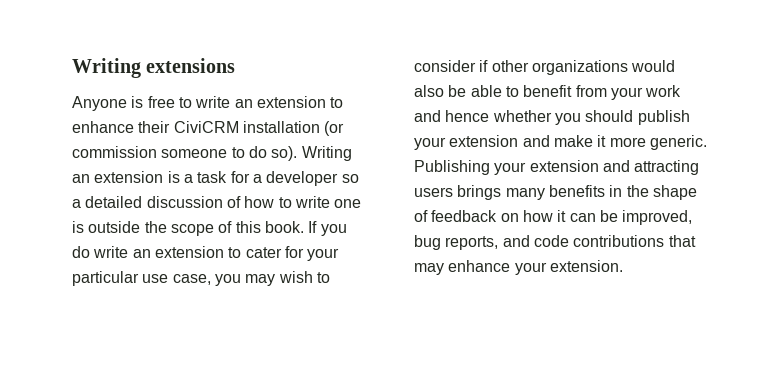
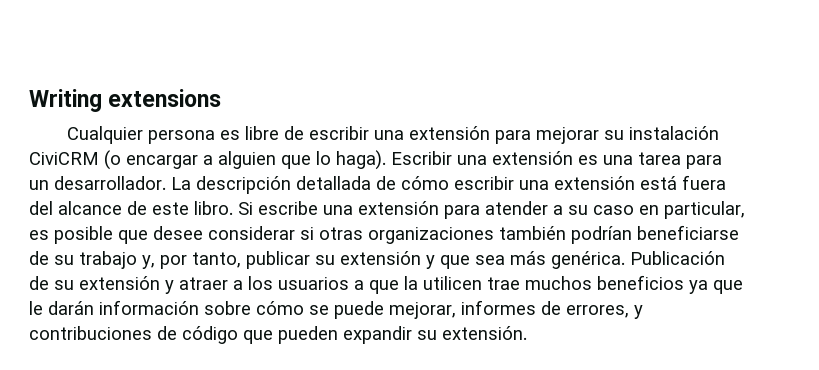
[72,96,344,111] [72,121,345,136] [72,146,352,161] [72,171,359,186] [72,196,362,208] [72,221,347,236] [72,246,340,261] [72,271,330,286] [414,60,676,75] [414,85,682,100] [414,110,690,125] [414,135,707,150] [414,160,700,175] [414,185,697,200] [414,210,693,225] [414,235,696,250] [414,260,623,275] Anyone is free to write an extension to enhance their CiviCRM installation (or commission someone to do so). Writing an extension is a task for a developer so a detailed discussion of how to write one is outside the scope of this book. If you do write an extension to cater for your particular use case, you may wish to consider if other organizations would also be able to benefit from your work and hence whether you should publish your extension and make it more generic. Publishing your extension and attracting users brings many benefits in the shape of feedback on how it can be improved, bug reports, and code contributions that may enhance your extension. -> [67,126,720,144] [29,150,722,170] [29,175,726,194] [29,201,745,219] [29,225,739,244] [29,251,725,269] [29,275,743,294] [29,300,643,319] [29,326,527,344] Cualquier persona es libre de escribir una extensión para mejorar su instalación CiviCRM (o encargar a alguien que lo haga). Escribir una extensión es una tarea para un desarrollador. La descripción detallada de cómo escribir una extensión está fuera del alcance de este libro. Si escribe una extensión para atender a su caso en particular, es posible que desee considerar si otras organizaciones también podrían beneficiarse de su trabajo y, por tanto, publicar su extensión y que sea más genérica. Publicación de su extensión y atraer a los usuarios a que la utilicen trae muchos beneficios ya que le darán información sobre cómo se puede mejorar, informes de errores, y contribuciones de código que pueden expandir su extensión.

